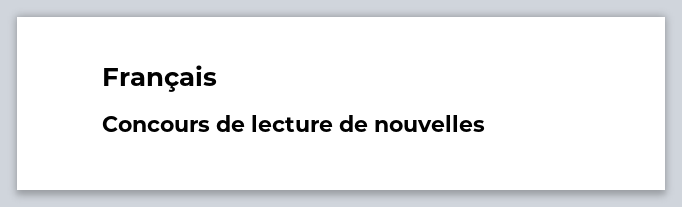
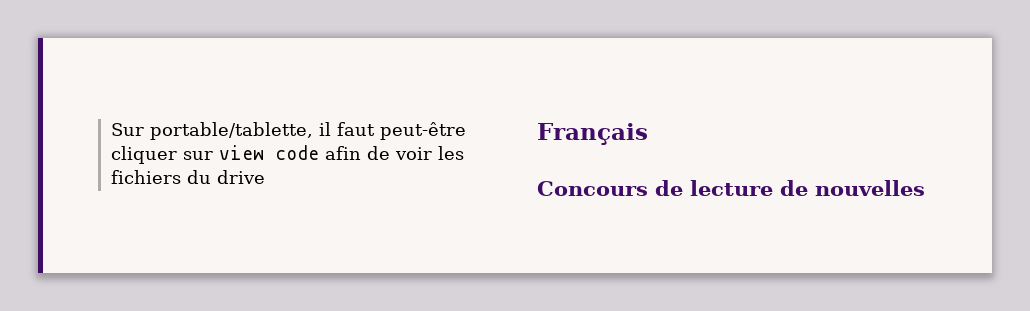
(102, 78) none -> [110,122,466,140] [110,145,464,164] [110,170,265,184] Sur portable/tablette, il faut peut-être cliquer sur view code afin de voir les fichiers du drive //

